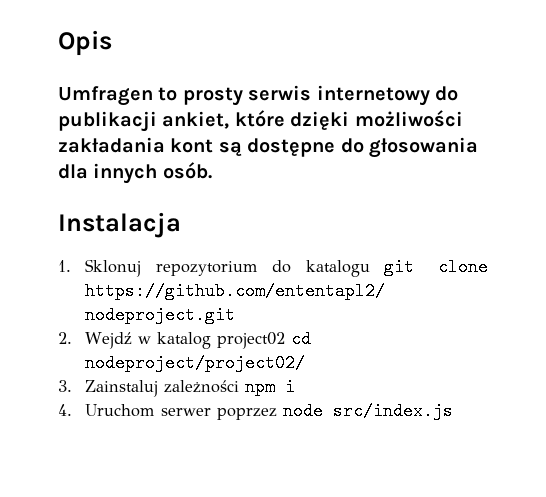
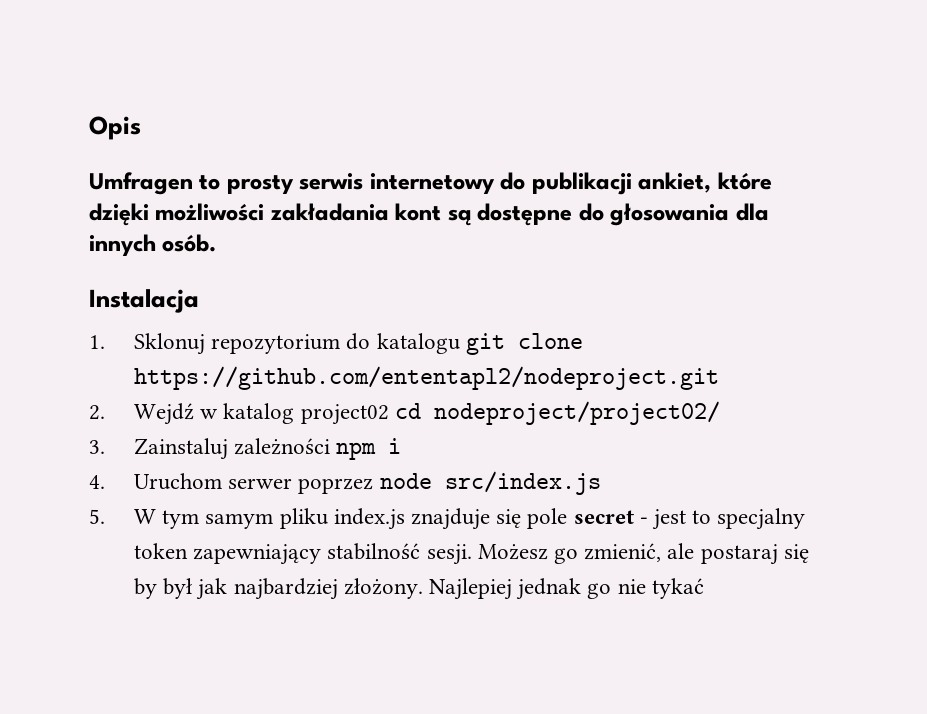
(454, 411) none -> [89,508,806,530] [133,543,809,565] [133,578,704,600] // 5. W tym samym pliku index.js znajduje się pole secret - jest to specjalny token zapewniający stabilność sesji. Możesz go zmienić, ale postaraj się by był jak najbardziej złożony. Najlepiej jednak go nie tykać

